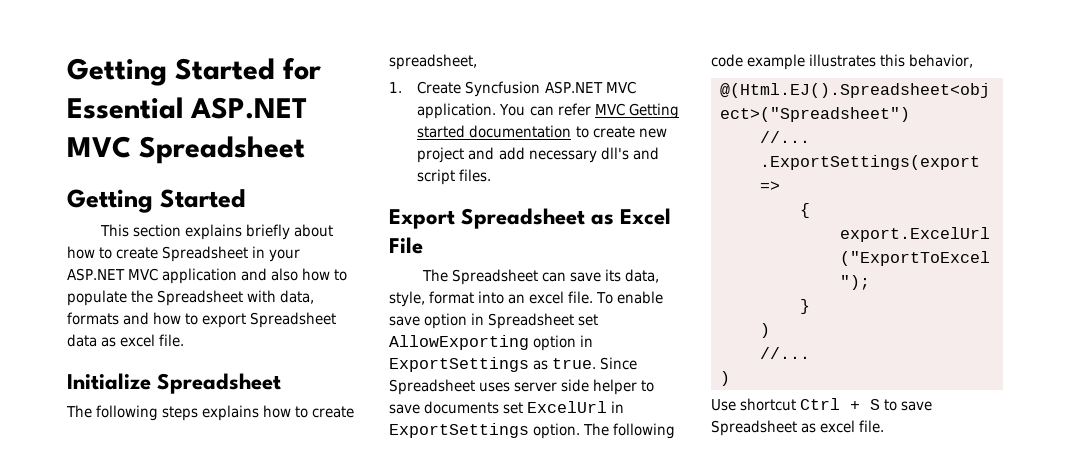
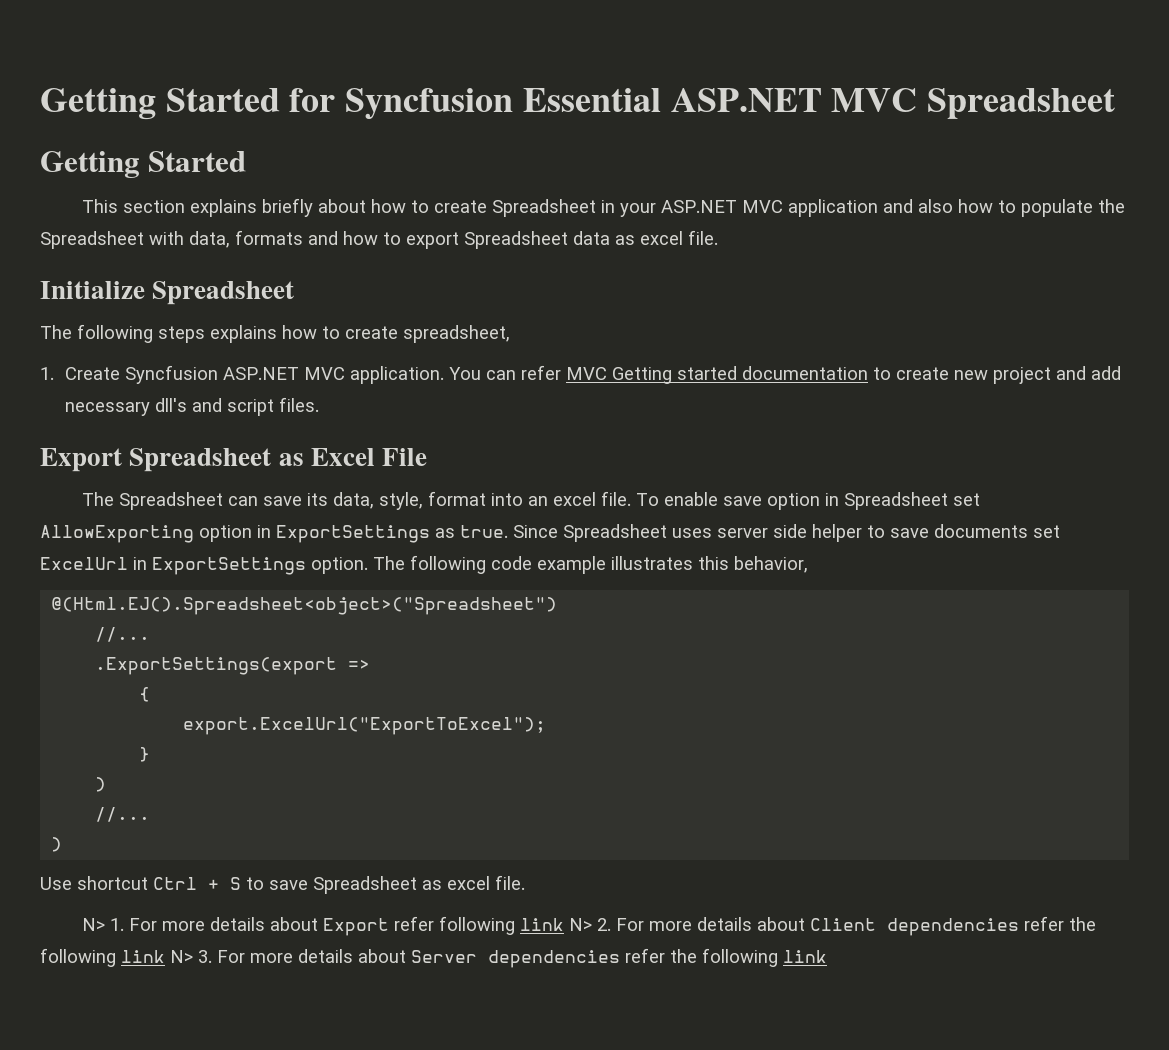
(322, 69) none -> [345,88,514,120] Syncfusion
(885, 426) none -> [82,916,1097,936] [40,948,827,968] // N> 1. For more details about Export refer following link N> 2. For more details about Client dependencies refer the following link N> 3. For more details about Server dependencies refer the following link

